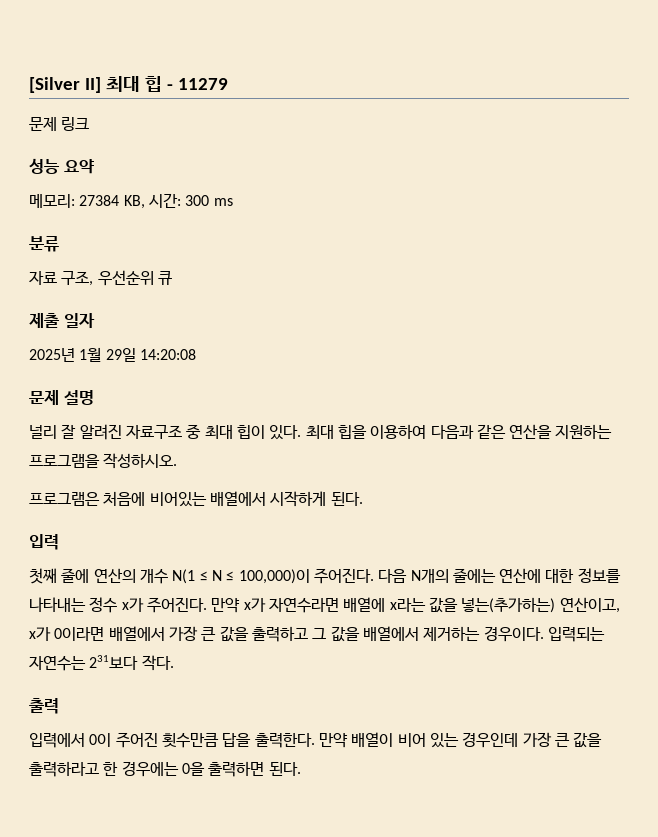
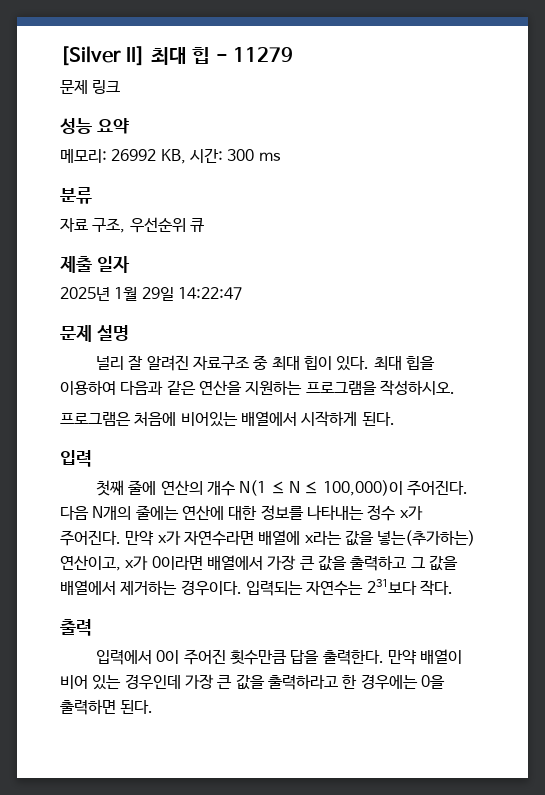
[79,195,120,206] 27384 -> [111,149,157,161] 26992
[139,349,196,360] 14:20:08 -> [177,287,242,300] 14:22:47

